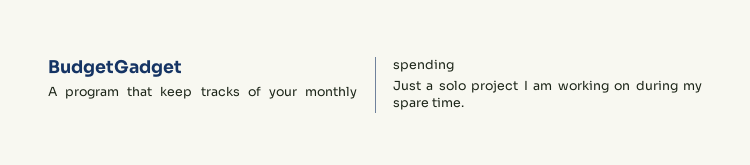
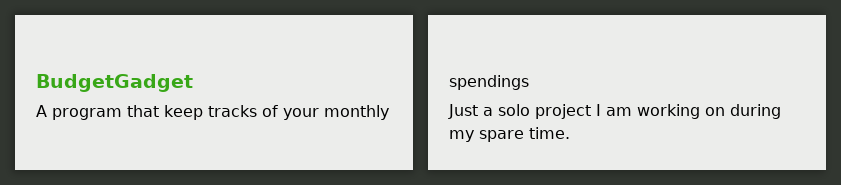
[393,59,454,72] spending -> [449,75,529,90] spendings

